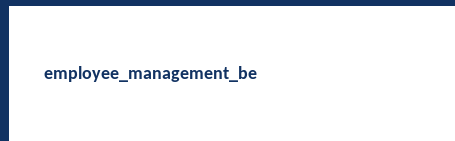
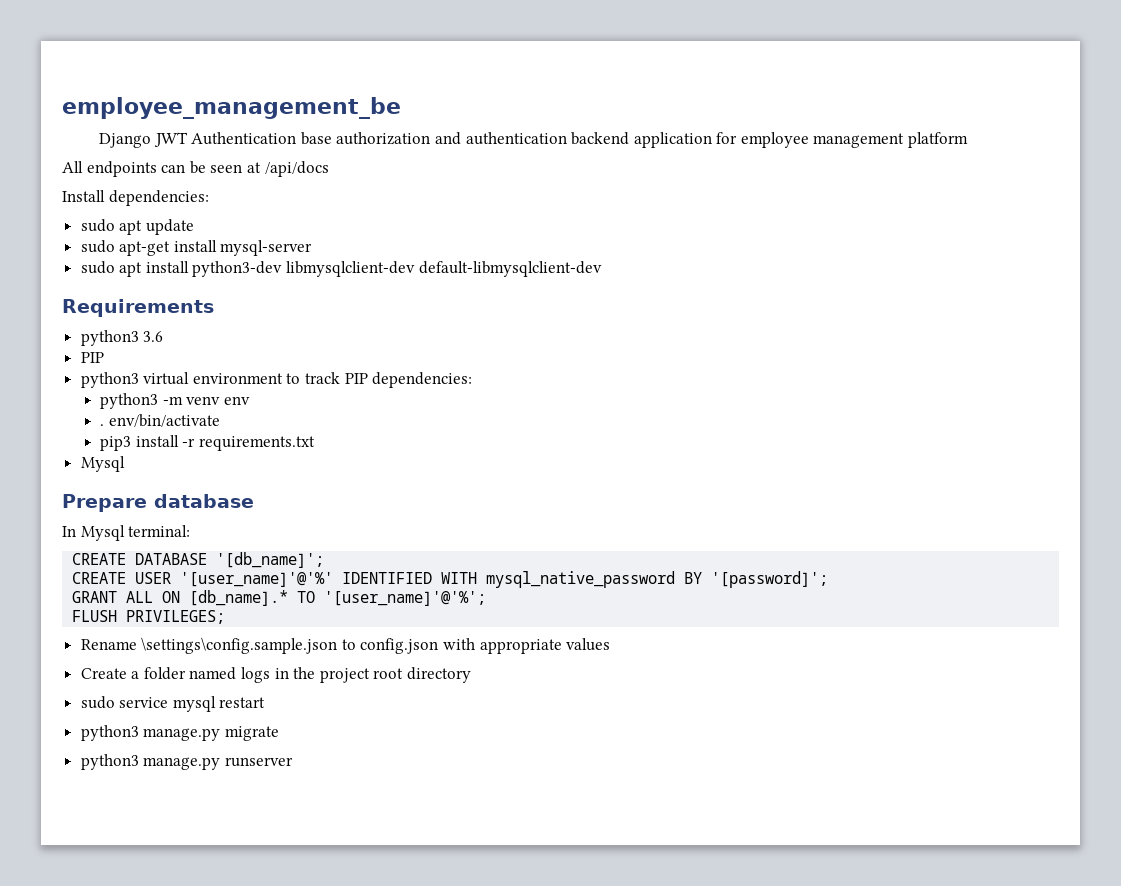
(257, 74) none -> [98,132,969,148] [62,161,329,177] [62,190,209,206] [80,219,194,235] [80,240,313,256] [80,261,602,277] [62,299,214,317] [80,330,164,346] [80,352,104,363] [80,372,473,388] [99,393,250,409] [99,414,220,427] [99,435,315,451] [80,456,125,472] [62,494,254,512] [62,525,191,541] [72,552,325,568] [72,571,829,588] [72,590,487,606] [72,610,226,624] [80,637,611,654] [80,667,472,683] [80,696,266,712] [80,725,279,741] [80,754,293,770] // Django JWT Authentication base authorization and authentication backend application for employee management platform // All endpoints can be seen at /api/docs // Install dependencies: // sudo apt update // sudo apt-get install mysql-server // sudo apt install python3-dev libmysqlclient-dev default-libmysqlclient-dev // Requirements // python3 3.6 // PIP // python3 virtual environment to track PIP dependencies: // python3 -m venv env // . env/bin/activate // pip3 install -r requirements.txt // Mysql // Prepare database // In Mysql terminal: // CREATE DATABASE '[db_name]'; // CREATE USER '[user_name]'@'%' IDENTIFIED WITH mysql_native_password BY '[password]'; // GRANT ALL ON [db_name].* TO '[user_name]'@'%'; // FLUSH PRIVILEGES; // Rename \settings\config.sample.json to config.json with appropriate values // Create a folder named logs in the project root directory // sudo service mysql restart // python3 manage.py migrate // python3 manage.py runserver

